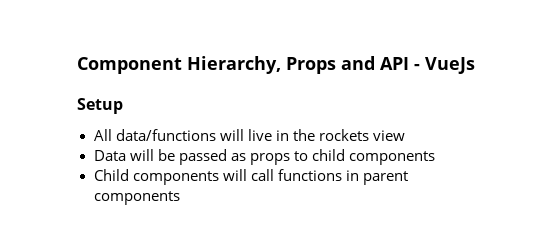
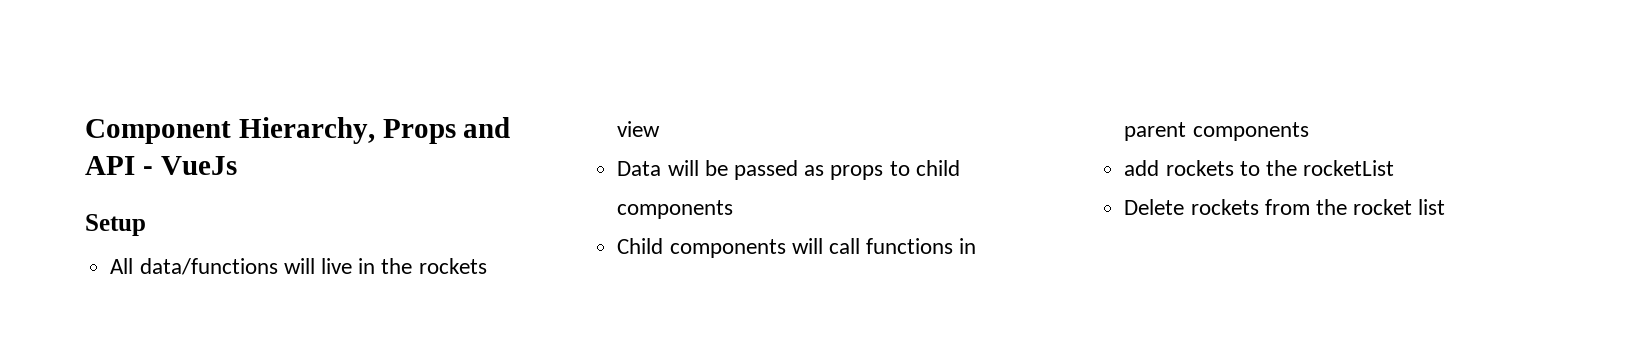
(180, 198) none -> [1124,160,1395,176] [1124,199,1446,215] // add rockets to the rocketList // Delete rockets from the rocket list

